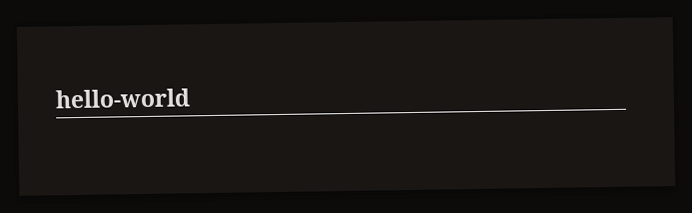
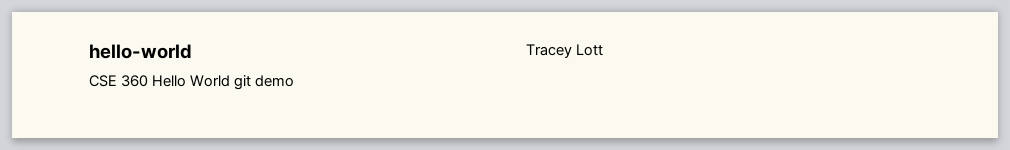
(190, 98) none -> [89,75,295,90] [526,44,604,58] // CSE 360 Hello World git demo // Tracey Lott

